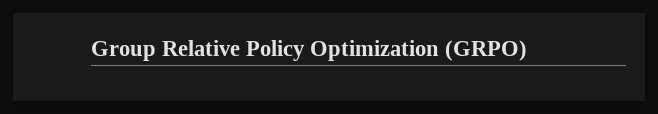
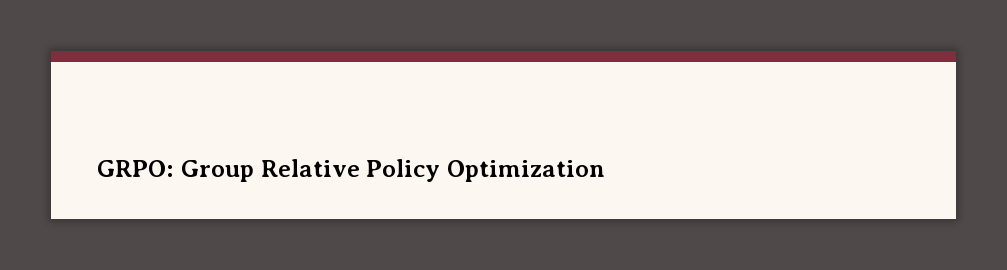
(91, 51) none -> [97,160,174,177] GRPO:
[445,40,528,61] (GRPO) -> (605, 171) none

